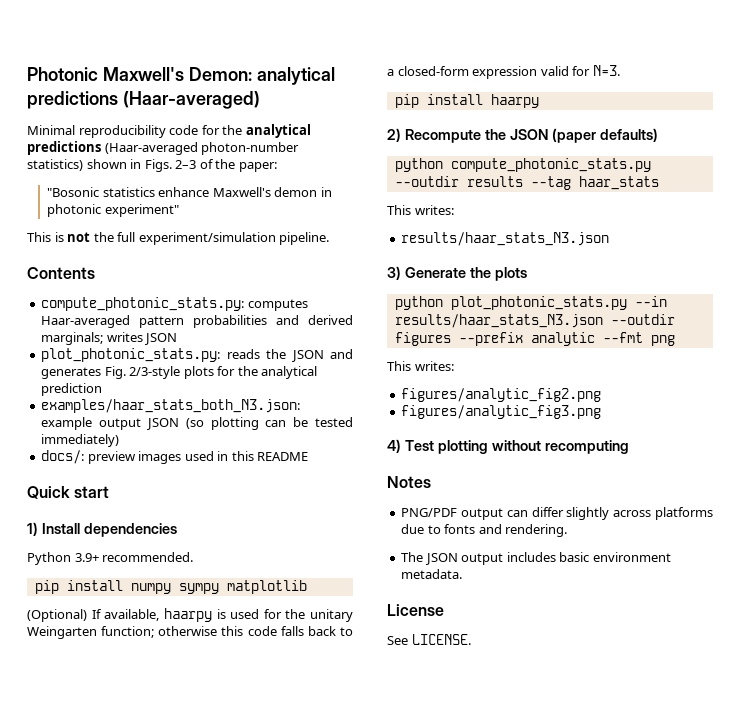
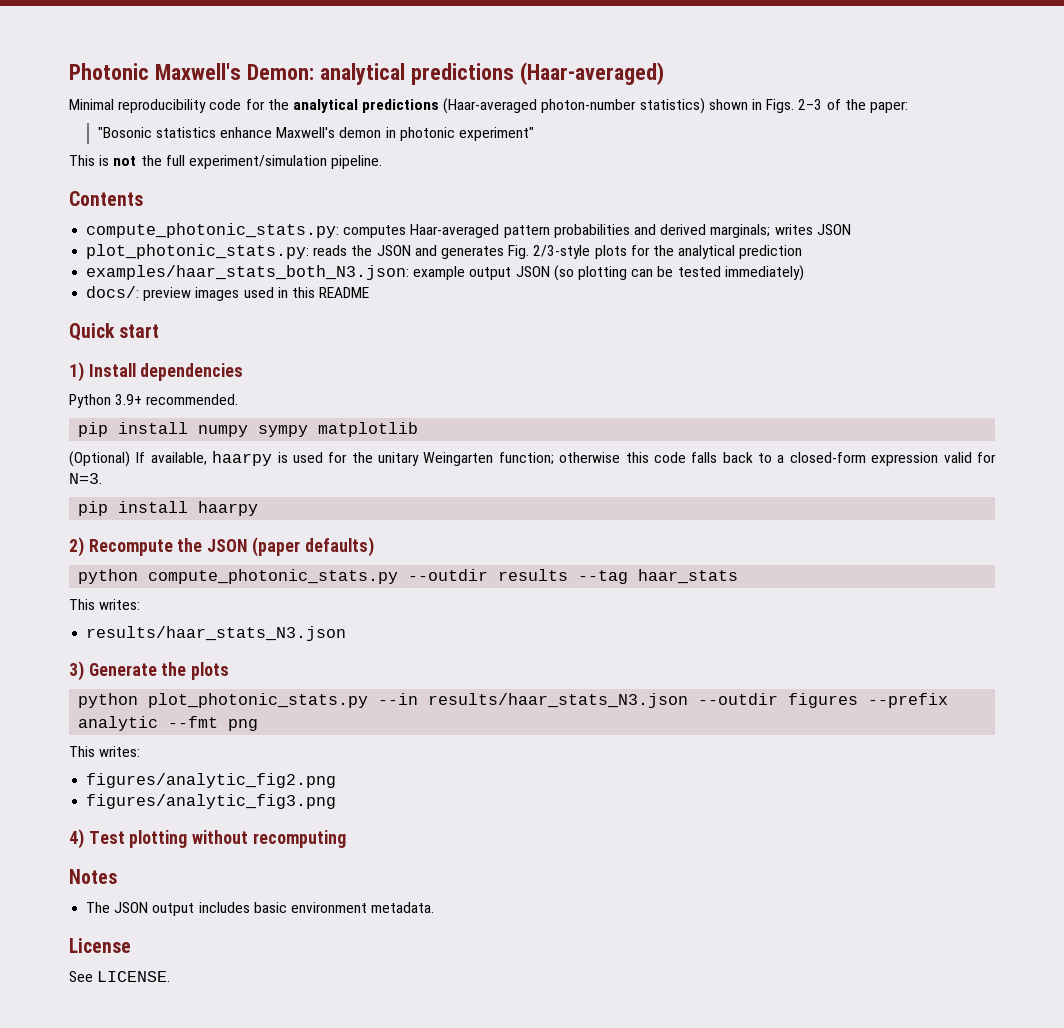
[401,507,713,520] [401,524,568,537] // PNG/PDF output can differ slightly across platforms due to fonts and rendering. -> (117, 876) none

